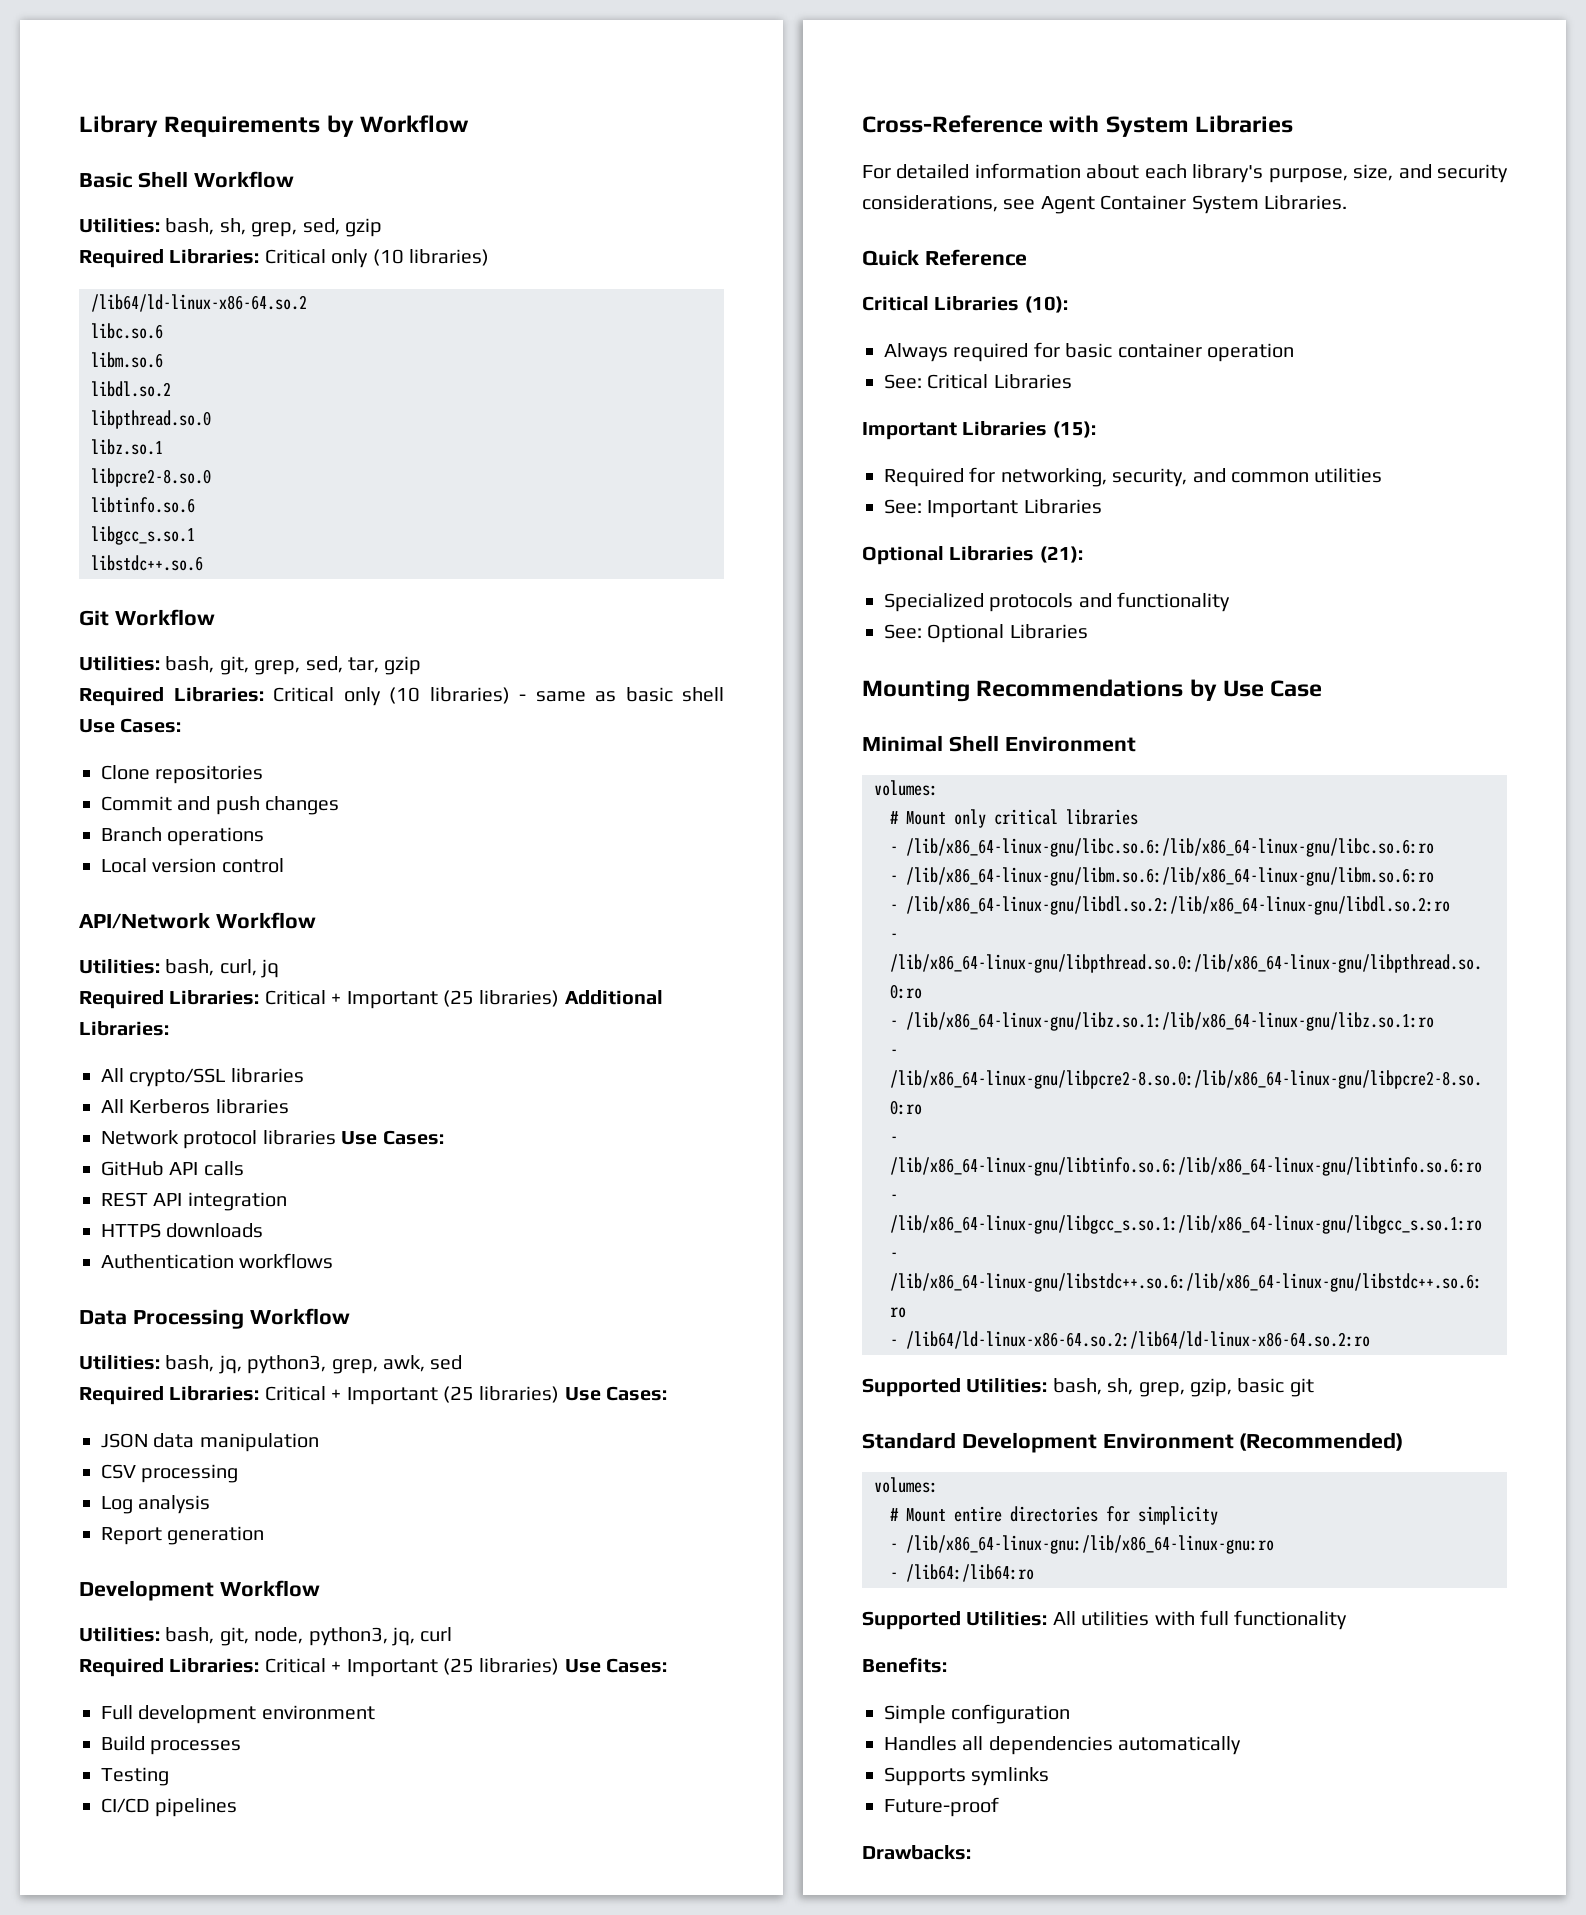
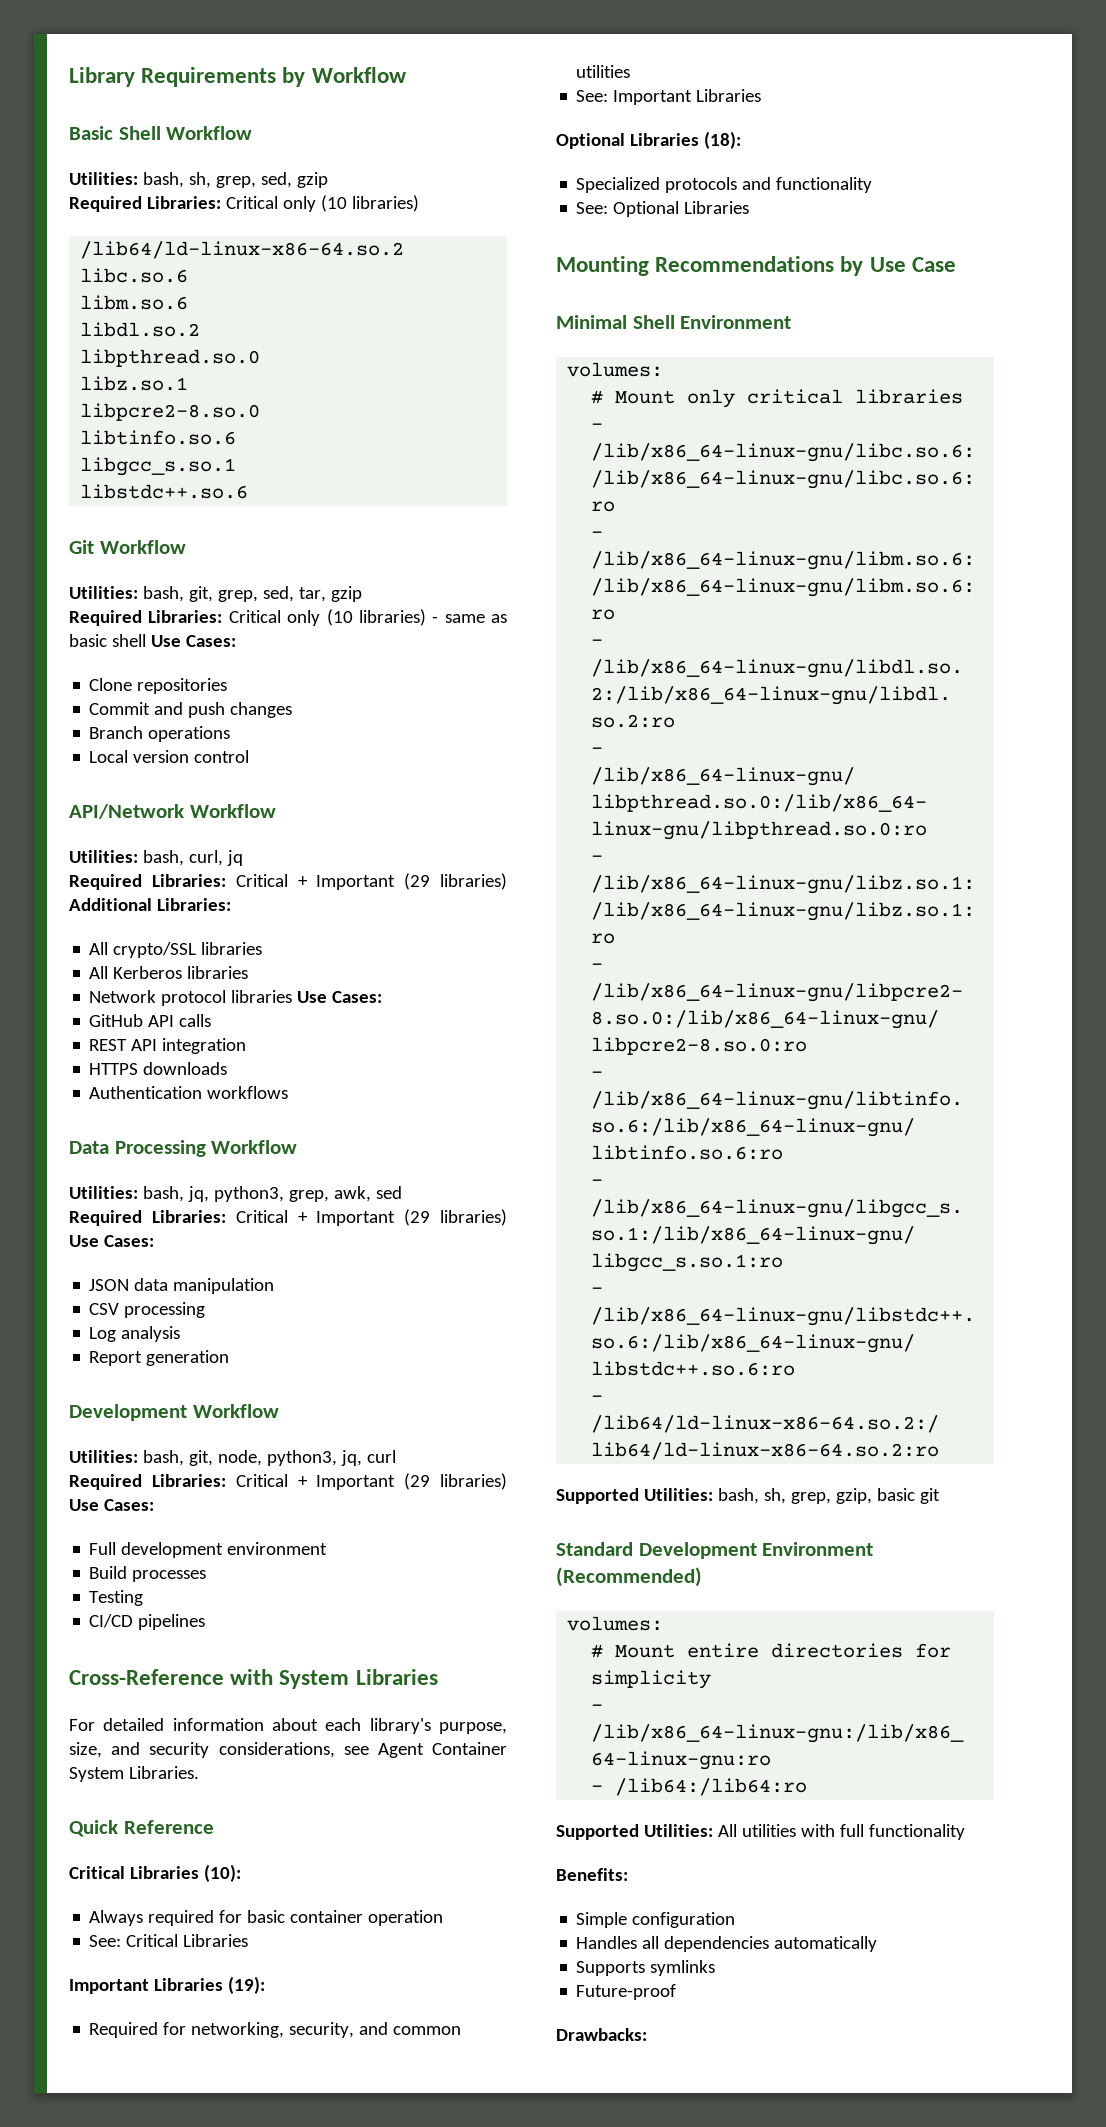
[443,990,474,1007] (25 -> [404,873,431,890] (29
[443,1386,474,1403] (25 -> [404,1209,431,1226] (29
[443,1658,474,1675] (25 -> [404,1473,431,1490] (29
[1052,421,1096,438] (15): -> [227,1976,265,1994] (19):
[1039,546,1083,563] (21): -> [703,131,741,149] (18):

